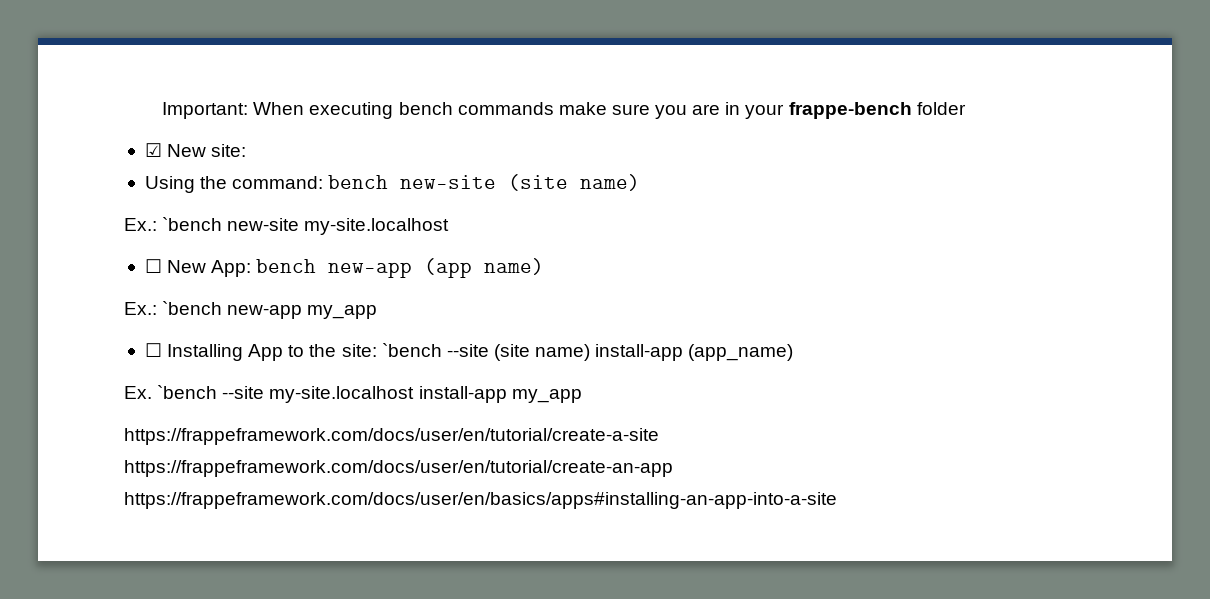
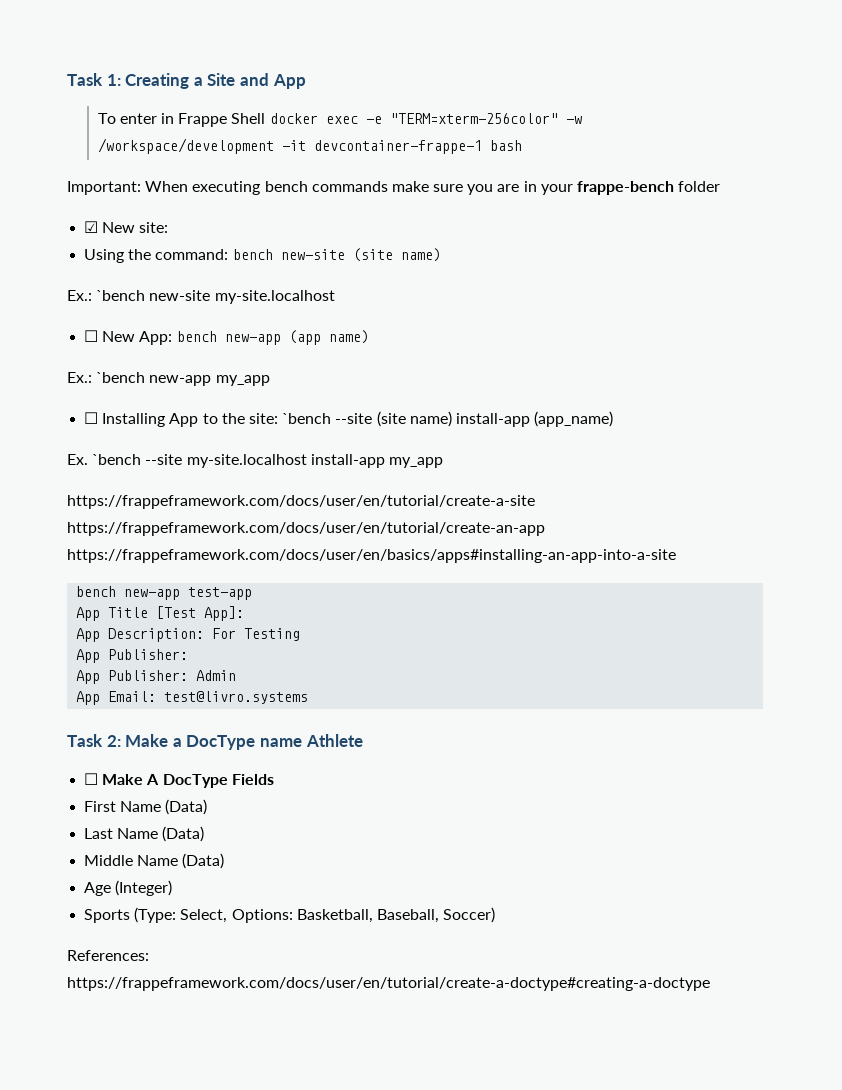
(162, 110) none -> [67,73,306,89] [97,113,582,127] [97,138,522,154] Task 1: Creating a Site and App // To enter in Frappe Shell docker exec -e "TERM=xterm-256color" -w /workspace/development -it devcontainer-frappe-1 bash //
(837, 500) none -> [76,586,253,600] [76,606,245,621] [76,628,301,642] [76,649,189,663] [76,670,237,684] [76,691,309,705] [67,734,363,750] [84,773,274,788] [84,799,208,815] [84,826,205,842] [84,853,225,869] [84,880,173,896] [84,907,496,923] [67,950,149,961] [67,977,710,991] // bench new-app test-app // App Title [Test App]: // App Description: For Testing // App Publisher: // App Publisher: Admin // App Email: test@livro.systems // Task 2: Make a DocType name Athlete // ☐ Make A DocType Fields // First Name (Data) // Last Name (Data) // Middle Name (Data) // Age (Integer) // Sports (Type: Select, Options: Basketball, Baseball, Soccer) // References: https://frappeframework.com/docs/user/en/tutorial/create-a-doctype#creating-a-doctype

